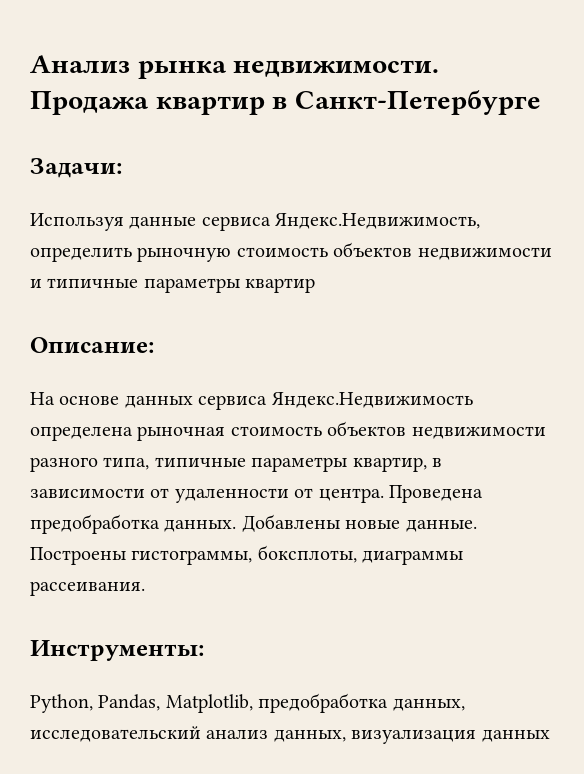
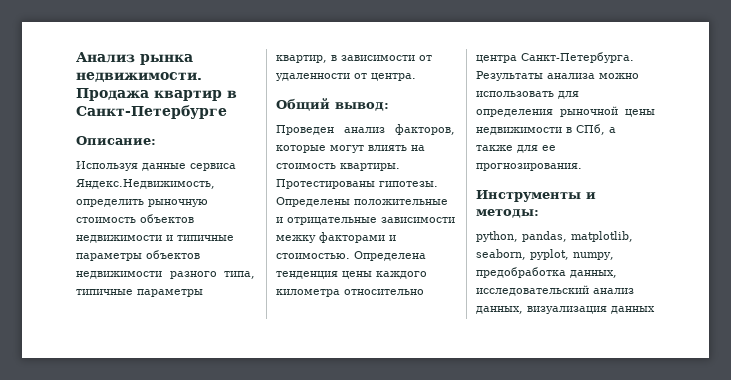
[30,158,122,178] Задачи: -> [76,136,156,145] Описание:
[245,278,316,293] [30,337,154,353] [30,391,473,410] [30,426,322,441] квартир // Описание: // На основе данных сервиса Яндекс.Недвижимость определена рыночная стоимость -> (142, 257) none
[388,485,483,503] [30,514,477,534] [30,545,464,565] [30,581,145,596] [30,640,204,661] [30,694,253,713] Проведена предобработка данных. Добавлены новые данные. Построены гистограммы, боксплоты, диаграммы рассеивания. // Инструменты: // Python, Pandas, Matplotlib, -> [276,98,389,111] [276,124,455,135] [276,145,425,153] [276,163,400,171] [276,179,438,189] [276,197,448,207] [276,217,455,225] [276,232,396,243] [276,251,426,261] [276,271,427,279] [276,289,424,297] [476,52,634,63] [476,71,639,81] [476,91,579,99] [476,106,655,117] [476,124,616,135] [476,145,556,153] [476,163,582,171] [476,190,596,202] [476,209,539,218] [476,231,633,242] [476,249,614,260] // Общий вывод: // Проведен анализ факторов, которые могут влиять на стоимость квартиры. Протестированы гипотезы. Определены положительные и отрицательные зависимости межку факторами и стоимостью. Определена тенденция цены каждого километра относительно центра Санкт-Петербурга. Результаты анализа можно использовать для определения рыночной цены недвижимости в СПб, а также для ее прогнозирования. // Инструменты и методы: // python, pandas, matplotlib, seaborn, pyplot, numpy,

